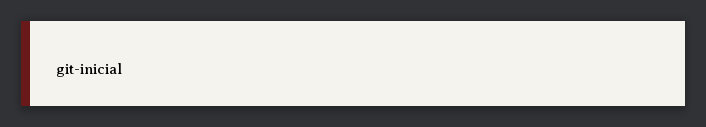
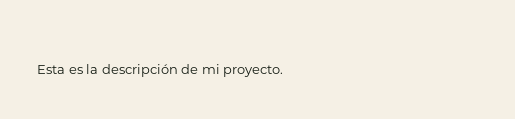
[56,63,122,77] git-inicial -> [37,64,284,77] Esta es la descripción de mi proyecto.

